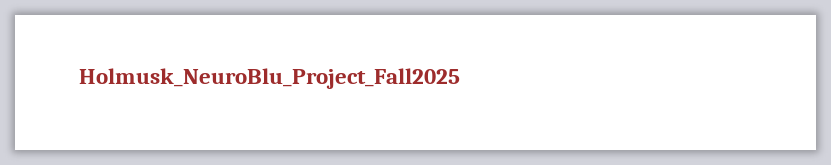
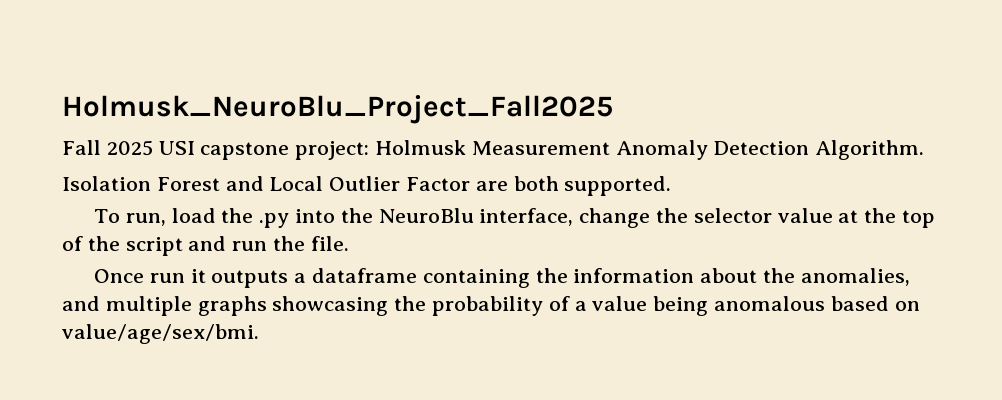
(460, 78) none -> [62,140,925,160] [62,176,672,196] [93,208,935,228] [62,236,349,256] [93,268,910,288] [62,296,920,316] [62,324,259,344] // Fall 2025 USI capstone project: Holmusk Measurement Anomaly Detection Algorithm. // Isolation Forest and Local Outlier Factor are both supported. // To run, load the .py into the NeuroBlu interface, change the selector value at the top of the script and run the file. // Once run it outputs a dataframe containing the information about the anomalies, and multiple graphs showcasing the probability of a value being anomalous based on value/age/sex/bmi.

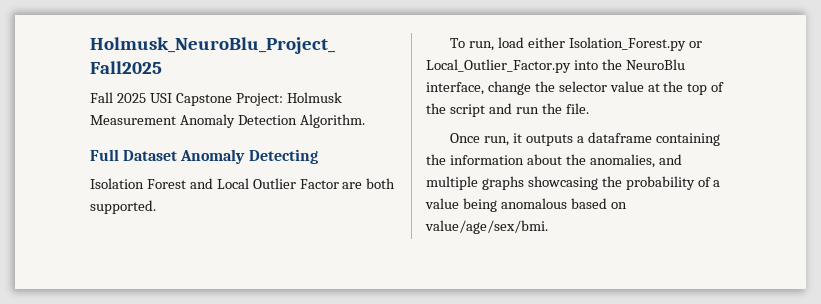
[200,141,370,160] capstone project: -> [175,93,283,106] Capstone Project:
(925, 150) none -> [90,149,318,164] // Full Dataset Anomaly Detecting
[221,208,290,228] the .py -> [527,37,702,51] [426,59,571,73] either Isolation_Forest.py or Local_Outlier_Factor.py
[149,273,185,283] run -> [484,136,510,146] run,

